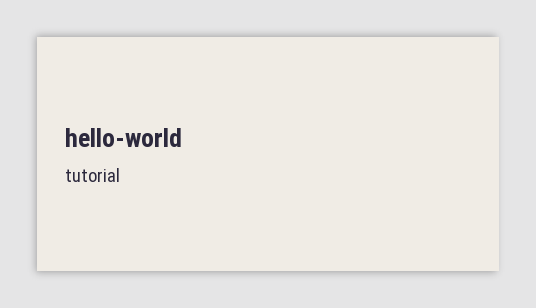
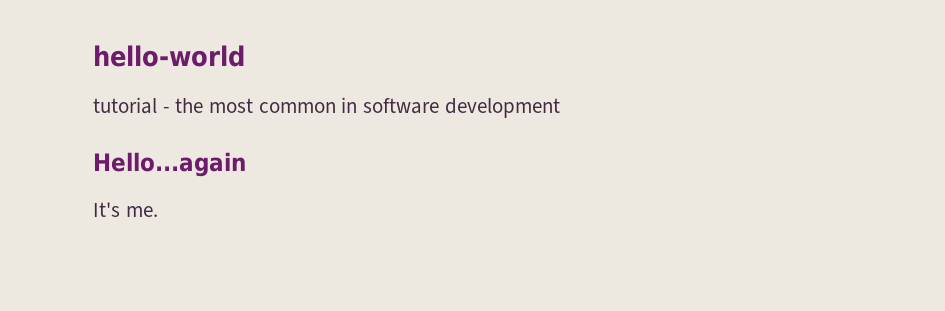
(120, 175) none -> [162,97,560,118] [93,152,246,177] [93,202,158,217] - the most common in software development // Hello...again // It's me.

